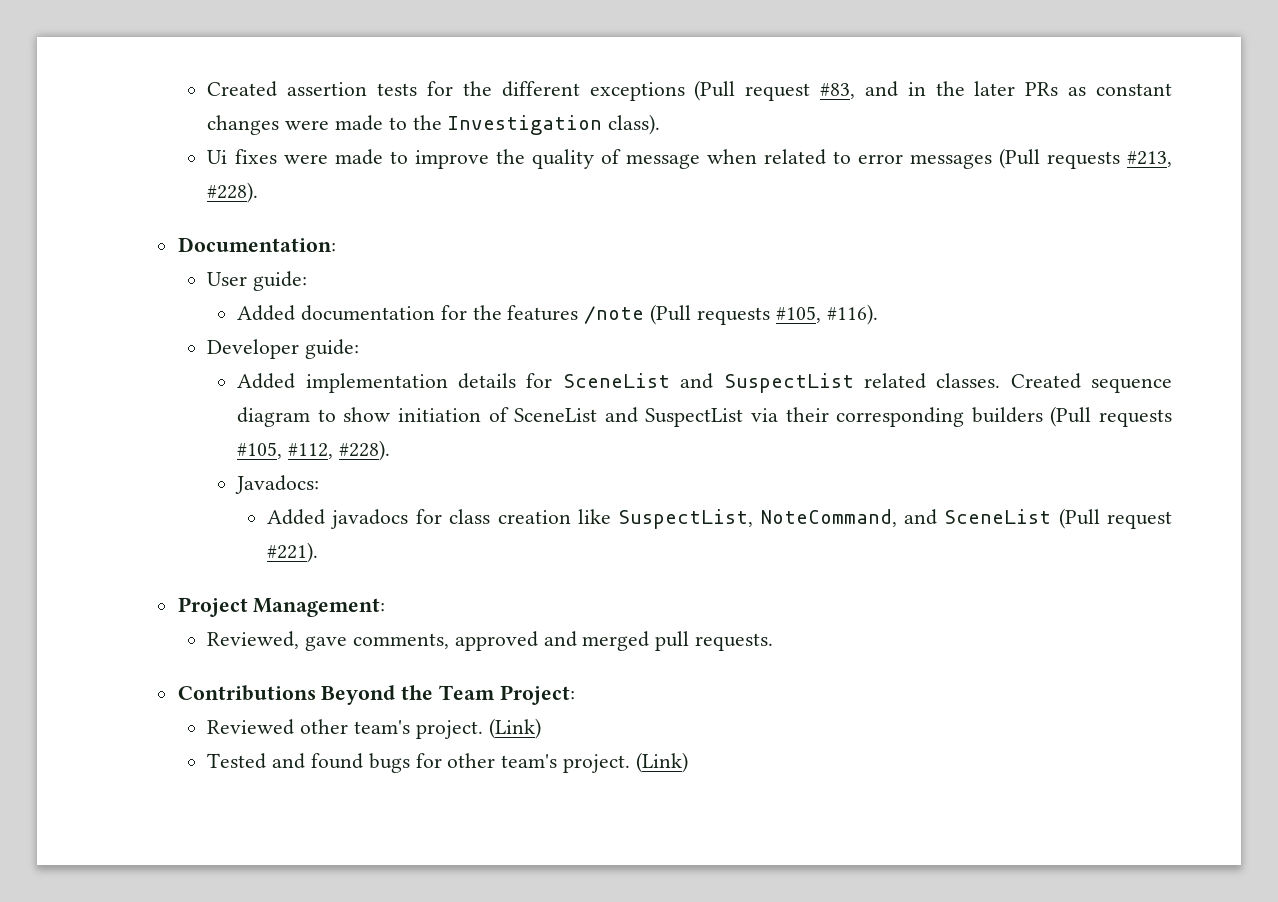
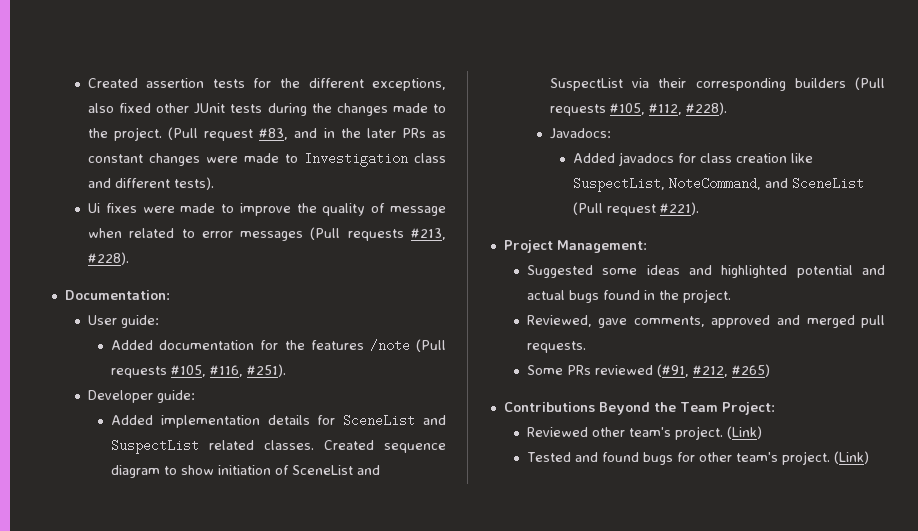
[589,82,685,101] exceptions -> [372,78,446,91] [87,103,446,116] [87,127,163,141] exceptions, also fixed other JUnit tests during the changes made to the project.
[412,114,661,135] the Investigation class). -> [303,152,446,167] [87,177,214,190] Investigation class and different tests).
[826,304,878,325] #116). -> [210,364,287,377] #116, #251).
(386, 607) none -> [526,265,885,278] [526,289,731,303] // Suggested some ideas and highlighted potential and actual bugs found in the project.
(774, 642) none -> [526,364,770,377] // Some PRs reviewed (#91, #212, #265)

